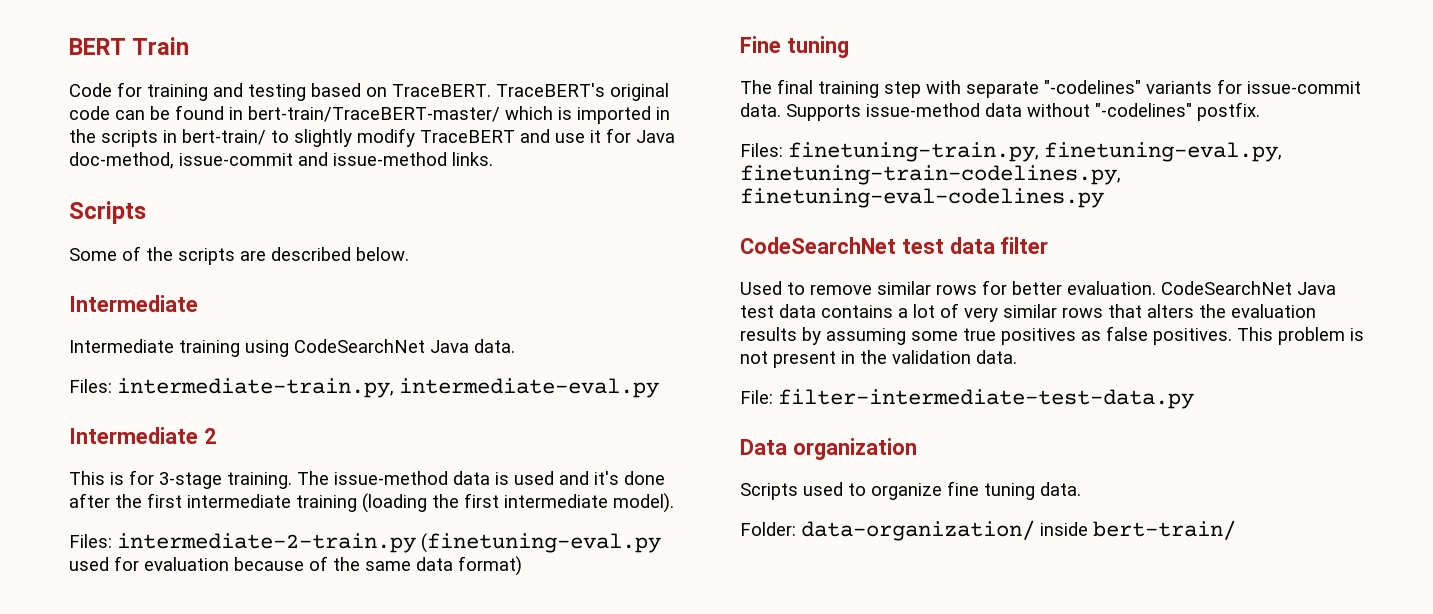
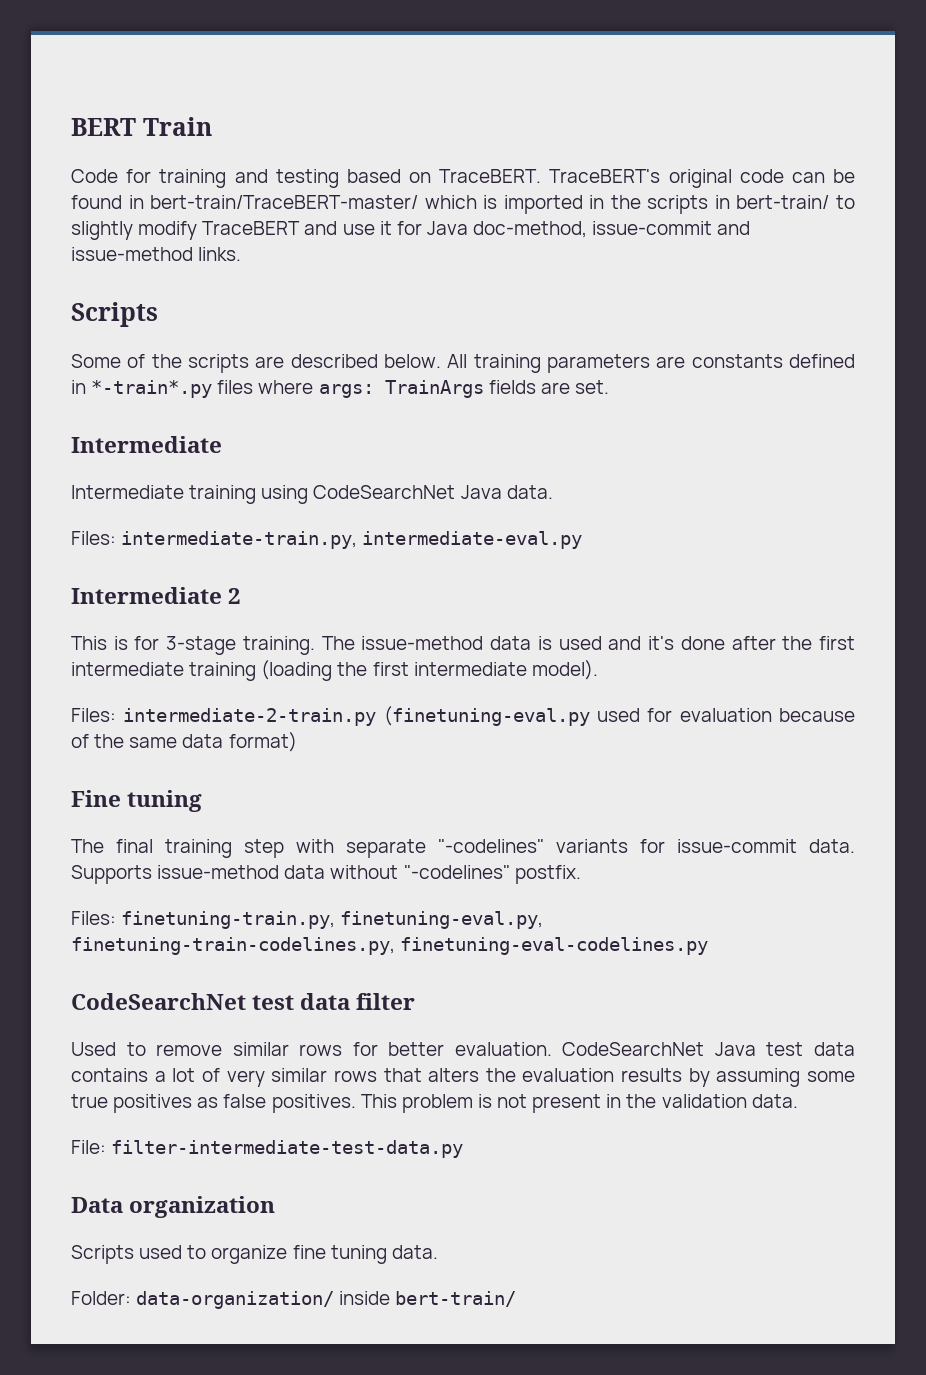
(409, 254) none -> [447,354,856,373] [71,380,609,398] All training parameters are constants defined in *-train*.py files where args: TrainArgs fields are set.

